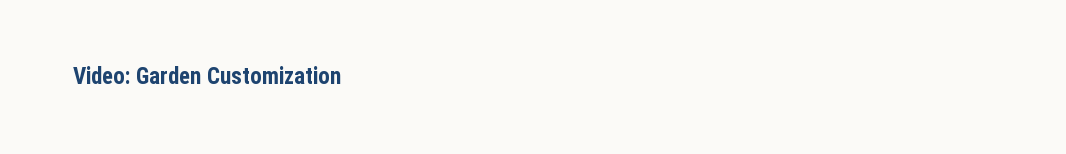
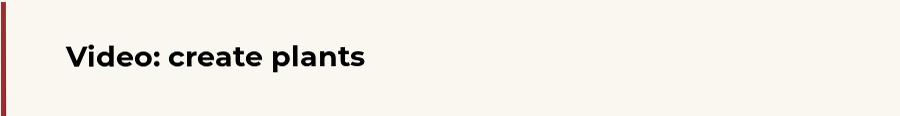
[136,66,342,84] Garden Customization -> [167,45,366,73] create plants

